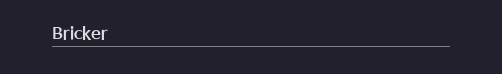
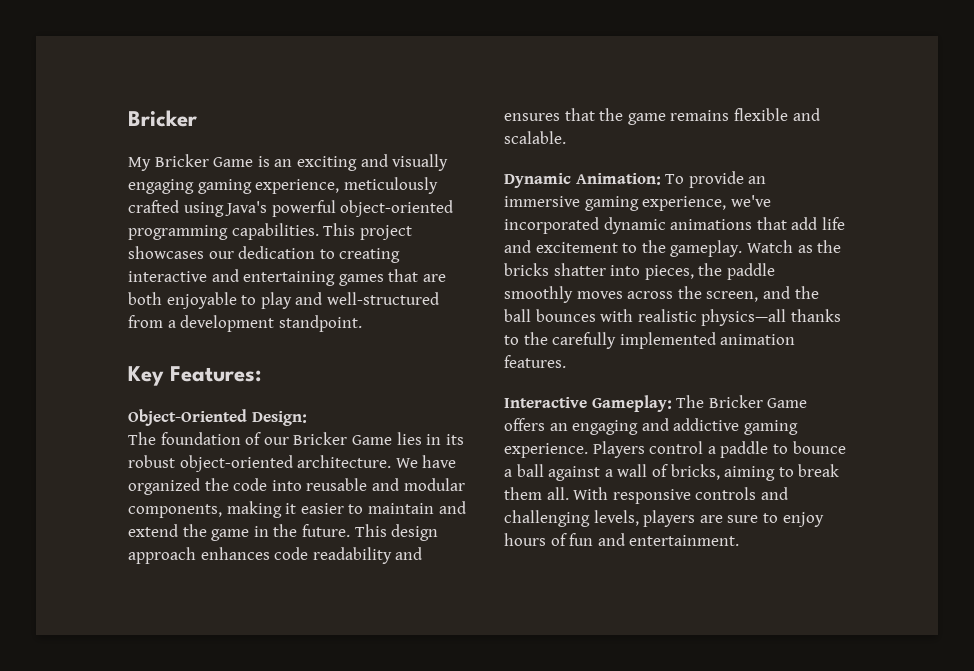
[52,26,108,40] Bricker -> [128,110,197,127] [128,154,449,171] [128,177,438,194] [128,200,454,217] [128,223,412,240] [128,246,401,263] [128,269,446,286] [128,292,439,309] [128,315,362,332] [128,366,262,386] [128,409,307,426] [128,432,464,445] [128,455,457,472] [128,478,465,495] [128,501,466,518] [128,524,439,541] [128,547,423,564] [504,108,820,125] [504,131,566,144] [504,171,767,188] [504,195,771,211] [504,217,845,234] [504,240,842,257] [504,263,775,280] [504,286,819,303] [504,309,841,326] [504,332,796,349] [504,355,566,368] [504,395,808,412] [504,418,798,435] [504,441,846,458] [504,464,840,481] [504,487,788,504] [504,510,824,527] [504,533,740,546] Bricker // My Bricker Game is an exciting and visually engaging gaming experience, meticulously crafted using Java's powerful object-oriented programming capabilities. This project showcases our dedication to creating interactive and entertaining games that are both enjoyable to play and well-structured from a development standpoint. // Key Features: // Object-Oriented Design: // The foundation of our Bricker Game lies in its robust object-oriented architecture. We have organized the code into reusable and modular components, making it easier to maintain and extend the game in the future. This design approach enhances code readability and ensures that the game remains flexible and scalable. // Dynamic Animation: To provide an immersive gaming experience, we've incorporated dynamic animations that add life and excitement to the gameplay. Watch as the bricks shatter into pieces, the paddle smoothly moves across the screen, and the ball bounces with realistic physics—all thanks to the carefully implemented animation features. // Interactive Gameplay: The Bricker Game offers an engaging and addictive gaming experience. Players control a paddle to bounce a ball against a wall of bricks, aiming to break them all. With responsive controls and challenging levels, players are sure to enjoy hours of fun and entertainment.

